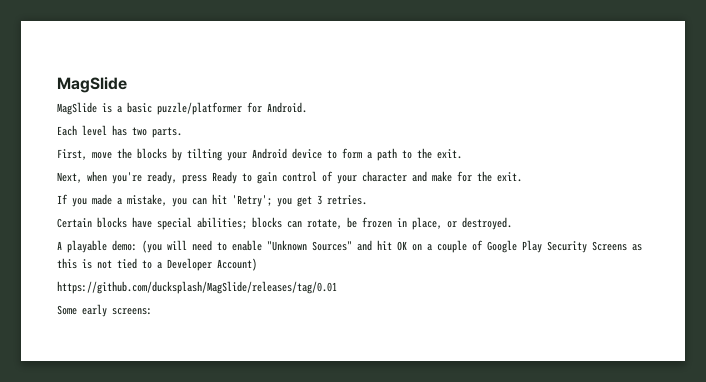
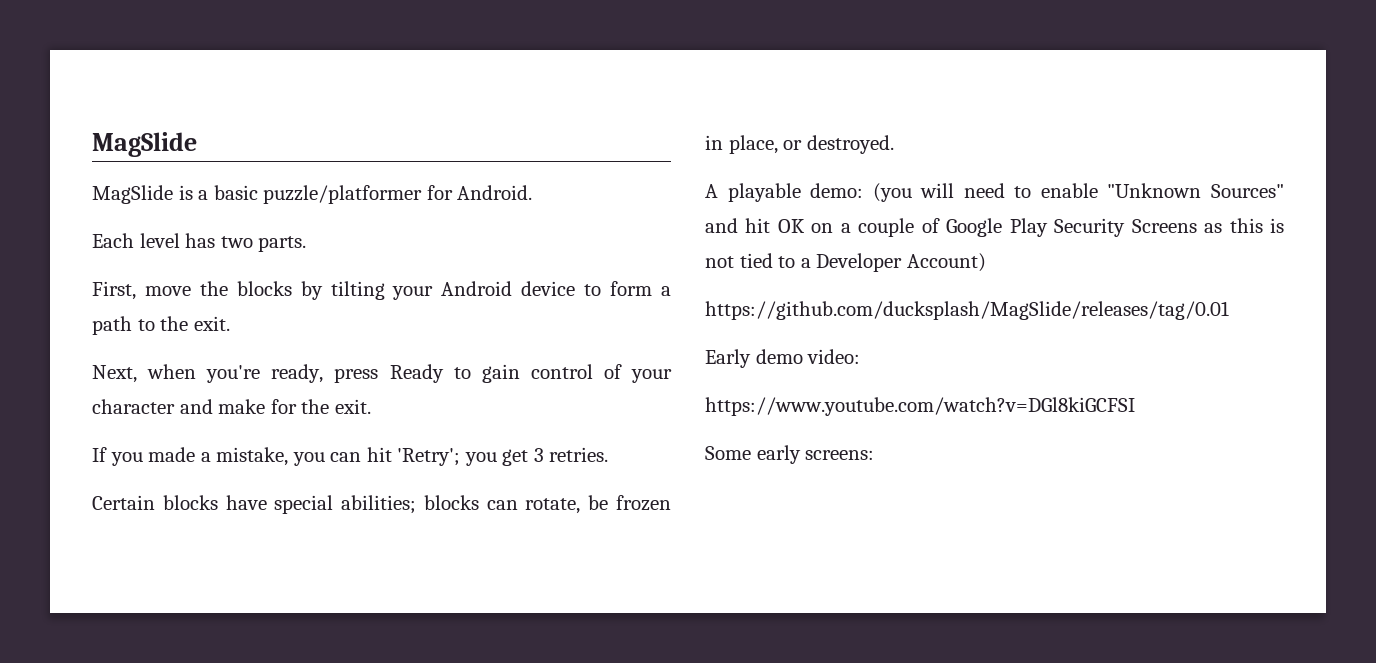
(337, 287) none -> [705,349,861,368] [705,397,1135,416] // Early demo video: // https://www.youtube.com/watch?v=DGl8kiGCFSI

